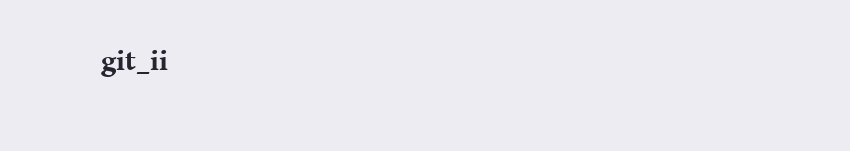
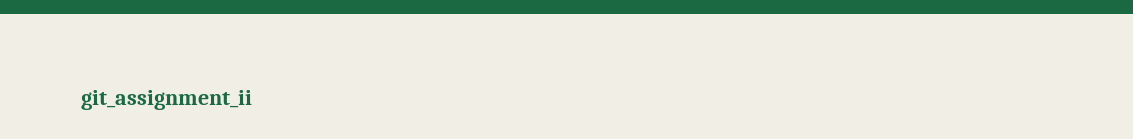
[101,50,168,77] git_ii -> [81,90,252,110] git_assignment_ii

